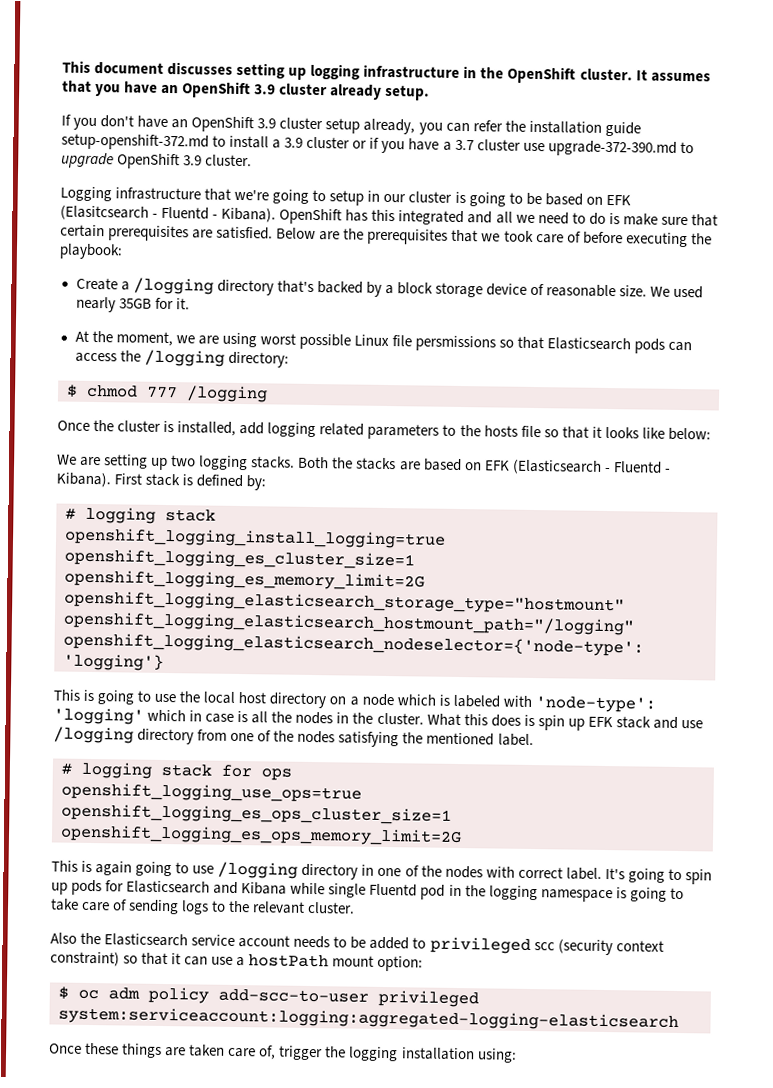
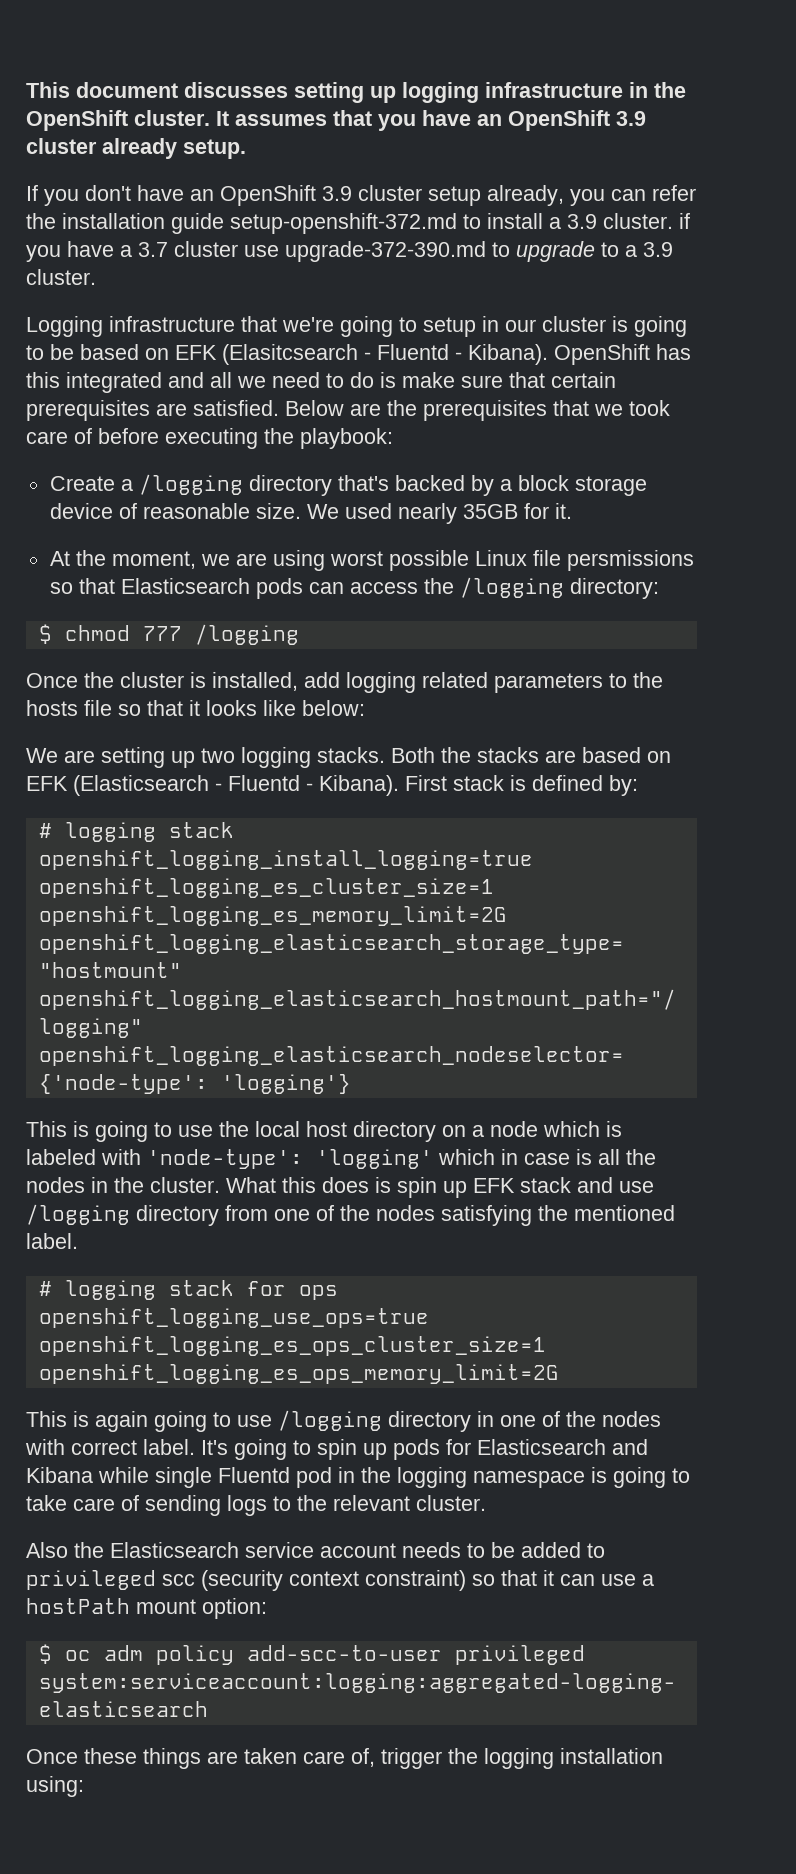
[306,136,368,149] cluster or -> [603,213,673,229] cluster.
[117,153,181,170] OpenShift -> [601,242,637,257] to a

